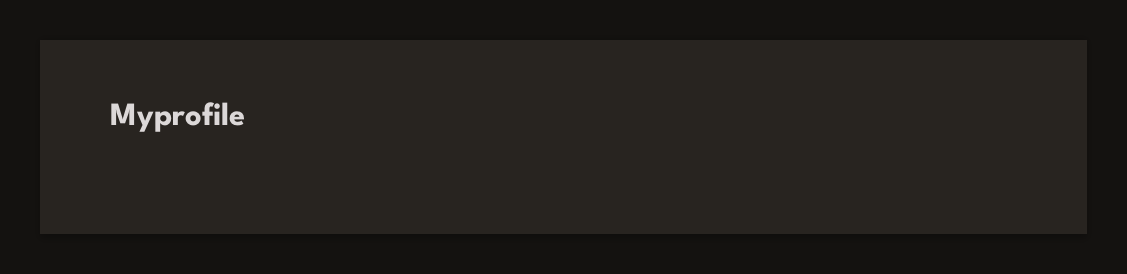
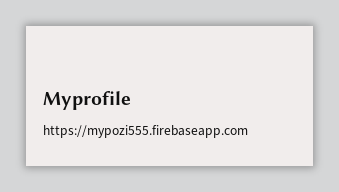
(245, 117) none -> [43,125,248,138] // https://mypozi555.firebaseapp.com

